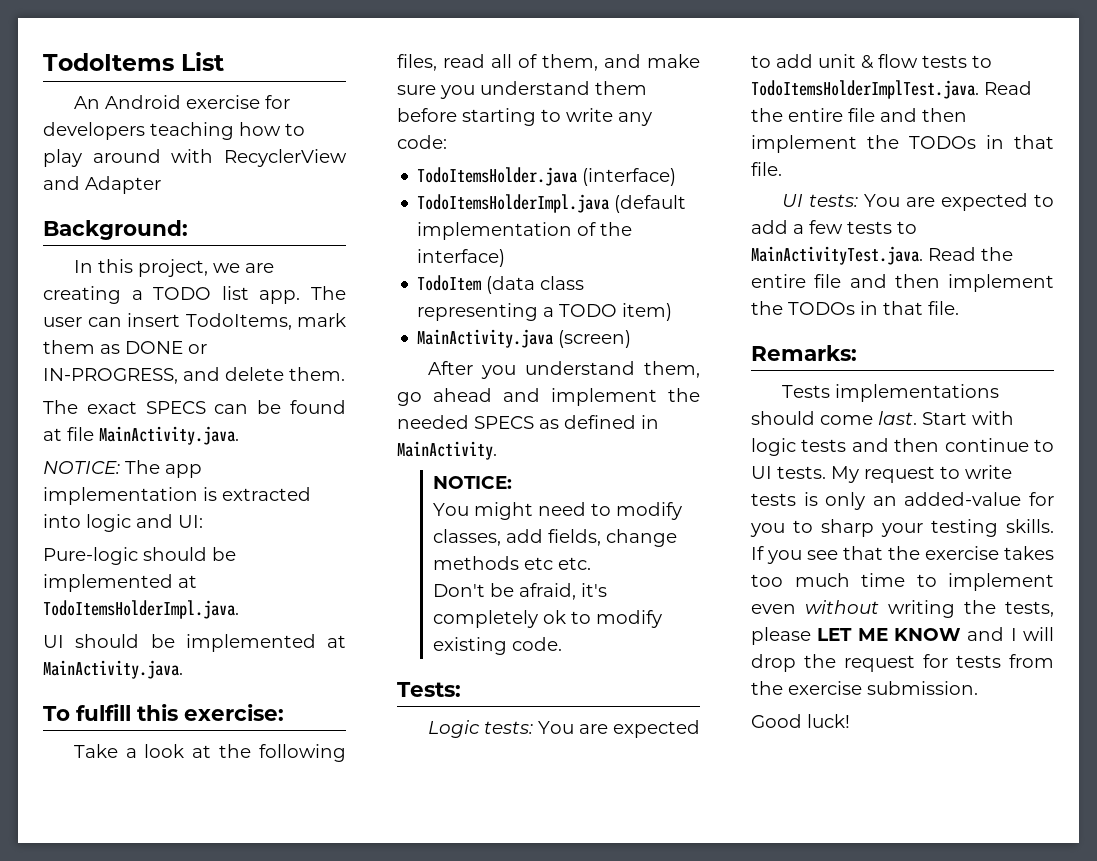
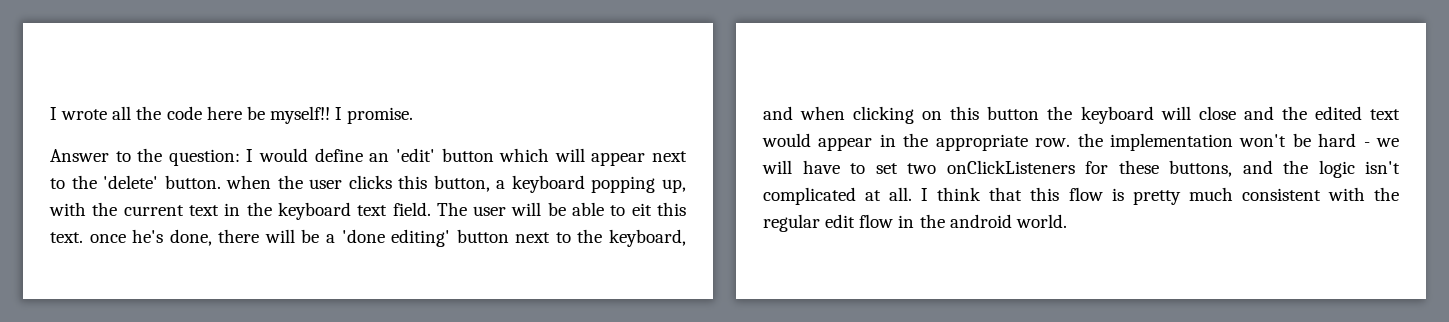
[43,52,224,71] [73,95,290,109] [43,122,305,140] [43,149,347,167] [43,176,161,194] [43,220,188,240] [73,259,274,277] [43,286,346,304] [43,313,346,330] [43,340,207,354] [43,367,345,384] [43,400,346,414] [43,426,239,445] [43,460,202,478] [43,487,311,505] [43,514,203,532] [43,547,236,565] [43,574,197,592] [43,600,239,619] [43,634,346,652] [43,660,183,679] [43,704,284,721] [73,744,347,762] [397,54,700,71] [397,81,647,99] [397,108,652,126] [397,135,447,149] [417,167,677,186] [417,194,687,213] [417,222,633,240] [417,249,506,267] [417,275,585,294] [417,303,673,321] [417,329,632,348] [427,361,700,379] [397,388,700,406] [397,415,659,429] [397,441,497,460] [432,476,512,489] [432,502,682,520] [432,529,677,547] [432,556,591,570] [432,583,607,600] [432,610,662,628] [432,637,562,655] [397,682,461,697] [427,720,700,738] [751,54,992,69] [751,80,1032,99] [751,108,967,122] [751,135,1054,153] [751,162,782,176] [781,193,1054,211] [751,220,917,234] [751,246,1013,265] [751,274,1054,292] [751,301,959,315] [751,345,857,361] [781,384,999,402] [751,411,1014,425] [751,438,1054,456] [751,465,1012,483] [751,492,1054,510] [750,519,1054,537] [751,546,1054,564] [751,573,1054,591] [751,600,1054,618] [751,627,1054,645] [751,654,1054,672] [751,681,978,695] [751,714,850,728] TodoItems List // An Android exercise for developers teaching how to play around with RecyclerView and Adapter // Background: // In this project, we are creating a TODO list app. The user can insert TodoItems, mark them as DONE or IN-PROGRESS, and delete them. // The exact SPECS can be found at file MainActivity.java. // NOTICE: The app implementation is extracted into logic and UI: // Pure-logic should be implemented at TodoItemsHolderImpl.java. // UI should be implemented at MainActivity.java. // To fulfill this exercise: // Take a look at the following files, read all of them, and make sure you understand them before starting to write any code: // TodoItemsHolder.java (interface) // TodoItemsHolderImpl.java (default implementation of the interface) // TodoItem (data class representing a TODO item) // MainActivity.java (screen) // After you understand them, go ahead and implement the needed SPECS as defined in MainActivity. // NOTICE: // You might need to modify classes, add fields, change methods etc etc. // Don't be afraid, it's completely ok to modify existing code. // Tests: // Logic tests: You are expected to add unit & flow tests to TodoItemsHolderImplTest.java. Read the entire file and then implement the TODOs in that file. // UI tests: You are expected to add a few tests to MainActivityTest.java. Read the entire file and then implement the TODOs in that file. // Remarks: // Tests implementations should come last. Start with logic tests and then continue to UI tests. My request to write tests is only an added-value for you to sharp your testing skills. If you see that the exercise takes too much time to implement even without writing the tests, please LET ME KNOW and I will drop the request for tests from the exercise submission. // Good luck! -> [50,106,414,124] [50,148,687,166] [50,175,686,193] [49,202,686,220] [50,229,686,247] [763,106,1400,124] [762,133,1399,151] [762,160,1400,178] [763,187,1399,205] [763,214,1067,232] I wrote all the code here be myself!! I promise. // Answer to the question: I would define an 'edit' button which will appear next to the 'delete' button. when the user clicks this button, a keyboard popping up, with the current text in the keyboard text field. The user will be able to eit this text. once he's done, there will be a 'done editing' button next to the keyboard, and when clicking on this button the keyboard will close and the edited text would appear in the appropriate row. the implementation won't be hard - we will have to set two onClickListeners for these buttons, and the logic isn't complicated at all. I think that this flow is pretty much consistent with the regular edit flow in the android world.

